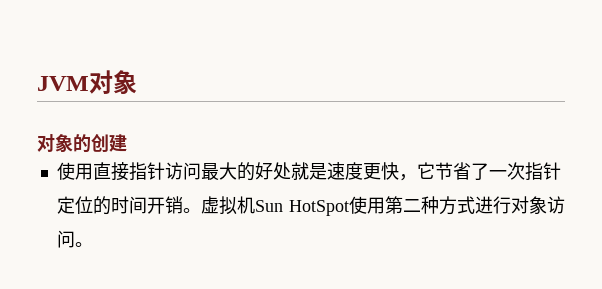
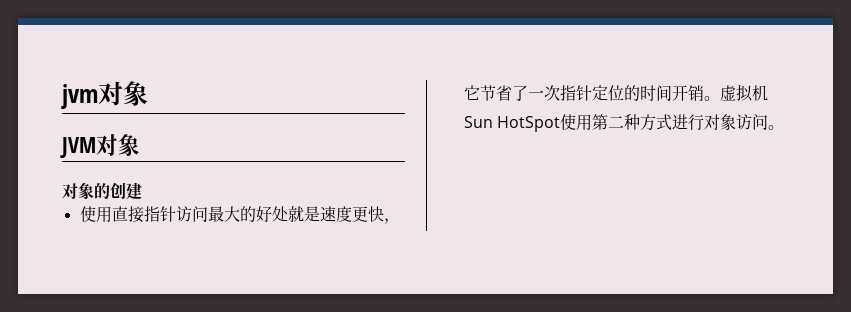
(37, 83) none -> [61,81,148,109] jvm对象 //

